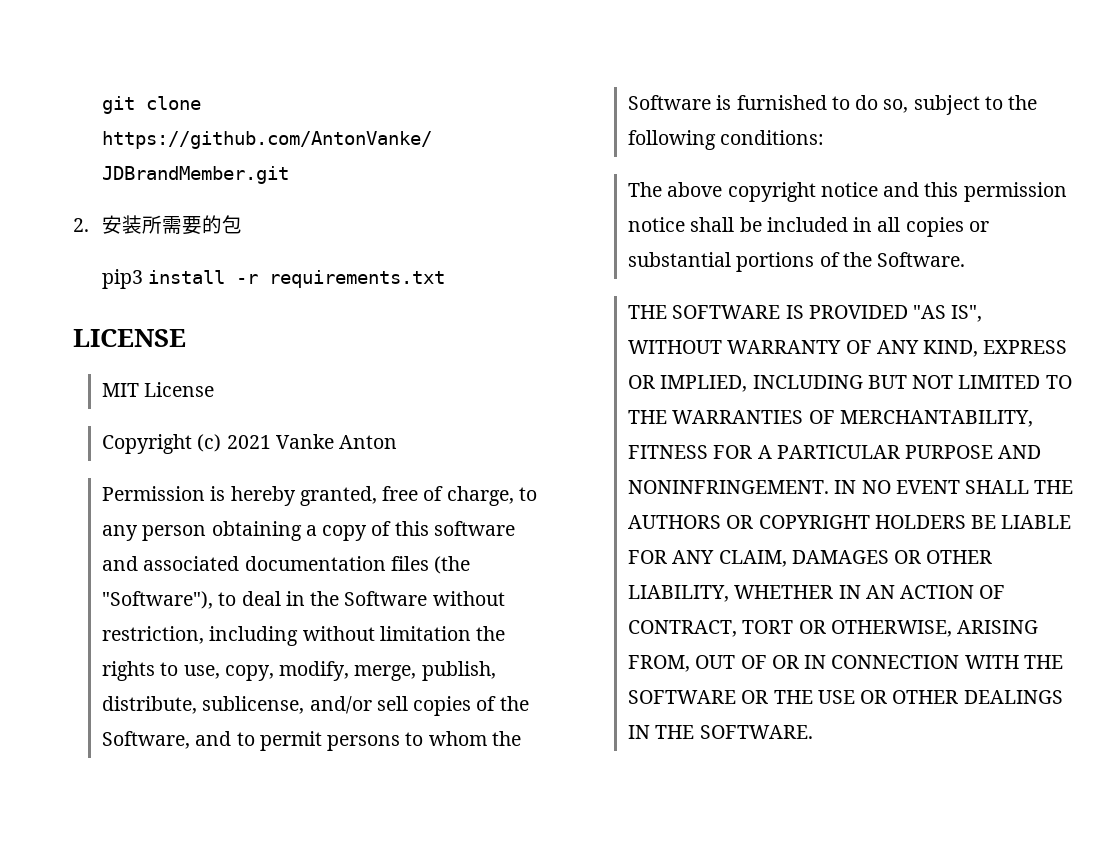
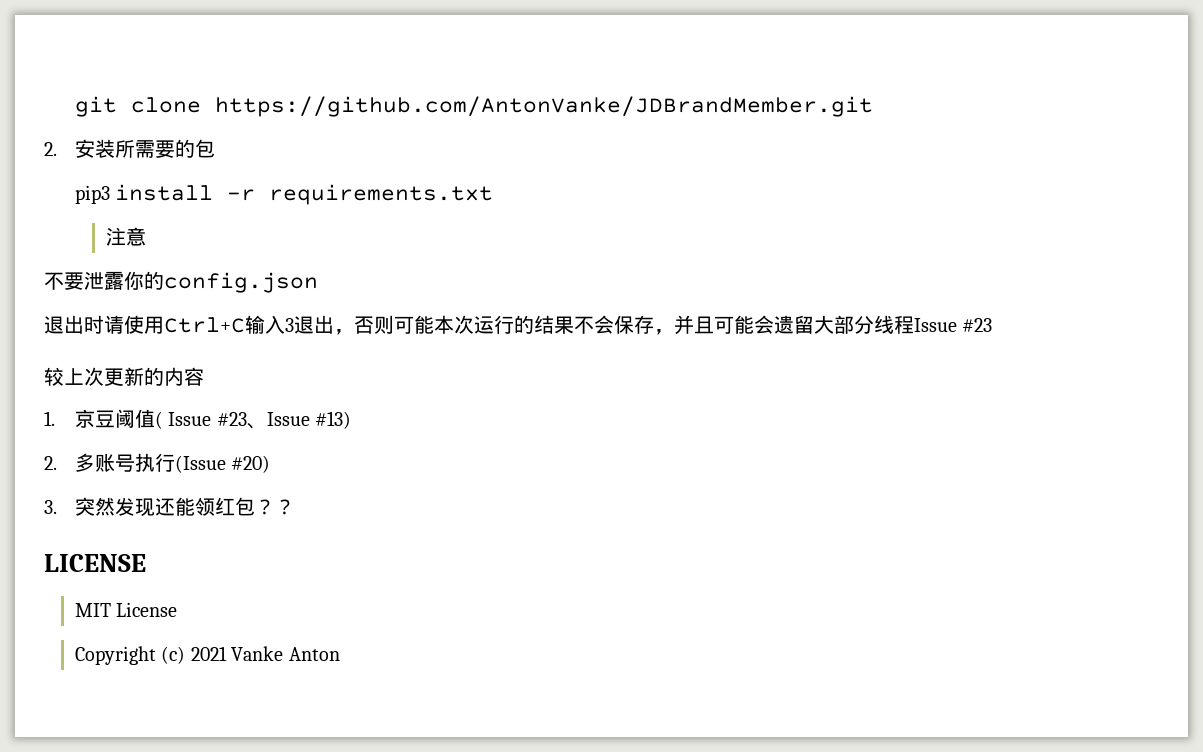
(446, 279) none -> [105,227,146,246] [44,271,318,293] [44,315,993,335] [44,367,204,386] [44,409,352,429] [44,453,271,473] [44,497,295,517] // 注意 // 不要泄露你的config.json // 退出时请使用Ctrl+C输入3退出，否则可能本次运行的结果不会保存，并且可能会遗留大部分线程Issue #23 // 较上次更新的内容 // 1.京豆阈值( Issue #23、Issue #13) // 2.多账号执行(Issue #20) // 3.突然发现还能领红包？？
[102,486,537,506] [102,521,515,541] [102,556,471,574] [102,591,505,609] [102,626,506,646] [102,661,496,681] [102,696,529,716] [102,731,521,751] [628,95,1038,115] [628,130,825,150] [628,182,1067,202] [628,217,989,237] [628,252,966,272] [628,305,983,322] [628,340,1068,357] [628,375,1072,392] [628,410,1033,427] [628,445,1042,459] [628,480,1074,494] [628,515,1072,529] [628,550,993,567] [628,585,1006,602] [628,620,1039,637] [628,655,1063,672] [628,690,1063,704] [628,725,813,739] // Permission is hereby granted, free of charge, to any person obtaining a copy of this software and associated documentation files (the "Software"), to deal in the Software without restriction, including without limitation the rights to use, copy, modify, merge, publish, distribute, sublicense, and/or sell copies of the Software, and to permit persons to whom the Software is furnished to do so, subject to the following conditions: // The above copyright notice and this permission notice shall be included in all copies or substantial portions of the Software. // THE SOFTWARE IS PROVIDED "AS IS", WITHOUT WARRANTY OF ANY KIND, EXPRESS OR IMPLIED, INCLUDING BUT NOT LIMITED TO THE WARRANTIES OF MERCHANTABILITY, FITNESS FOR A PARTICULAR PURPOSE AND NONINFRINGEMENT. IN NO EVENT SHALL THE AUTHORS OR COPYRIGHT HOLDERS BE LIABLE FOR ANY CLAIM, DAMAGES OR OTHER LIABILITY, WHETHER IN AN ACTION OF CONTRACT, TORT OR OTHERWISE, ARISING FROM, OUT OF OR IN CONNECTION WITH THE SOFTWARE OR THE USE OR OTHER DEALINGS IN THE SOFTWARE. -> (340, 654) none

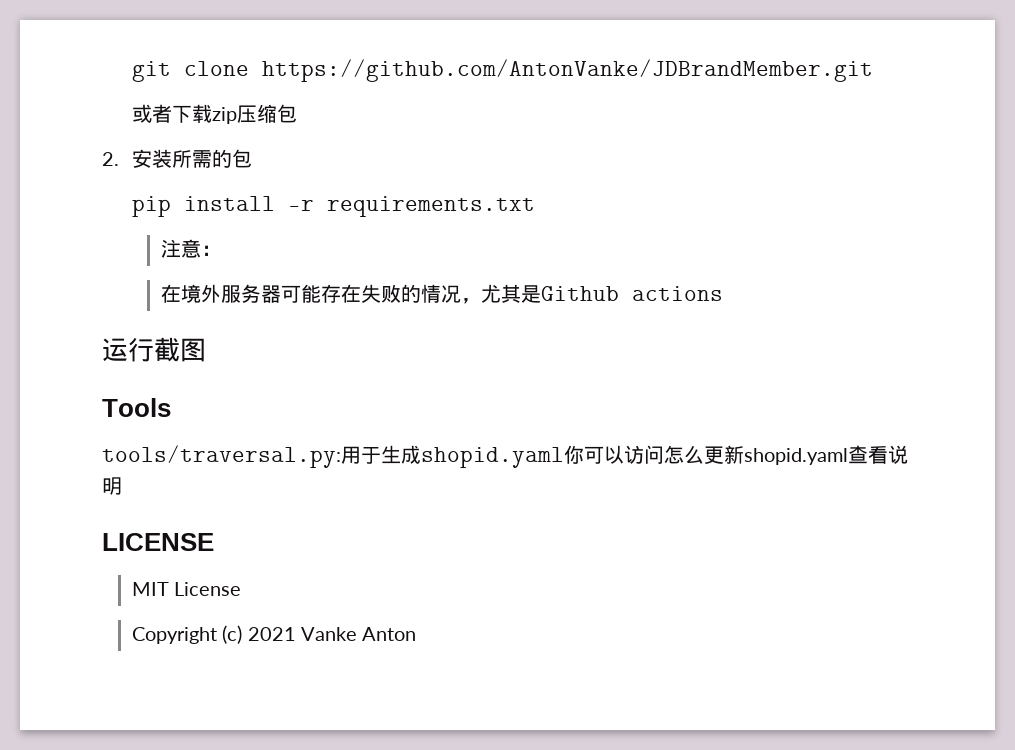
(873, 106) none -> [131,104,297,124] // 或者下载zip压缩包
[154,140,175,158] 要 -> (212, 159) none
[74,185,110,204] pip3 -> [131,196,171,217] pip
[44,271,318,293] [44,315,993,335] [44,367,204,386] [44,409,352,429] [44,453,271,473] [44,497,295,517] // 不要泄露你的config.json // 退出时请使用Ctrl+C输入3退出，否则可能本次运行的结果不会保存，并且可能会遗留大部分线程Issue #23 // 较上次更新的内容 // 1.京豆阈值( Issue #23、Issue #13) // 2.多账号执行(Issue #20) // 3.突然发现还能领红包？？ -> [201,245,222,256] [161,284,724,304] [102,337,206,362] [102,398,171,417] [102,445,908,468] [102,477,122,495] ： // 在境外服务器可能存在失败的情况，尤其是Github actions // 运行截图 // Tools // tools/traversal.py:用于生成shopid.yaml你可以访问怎么更新shopid.yaml查看说明

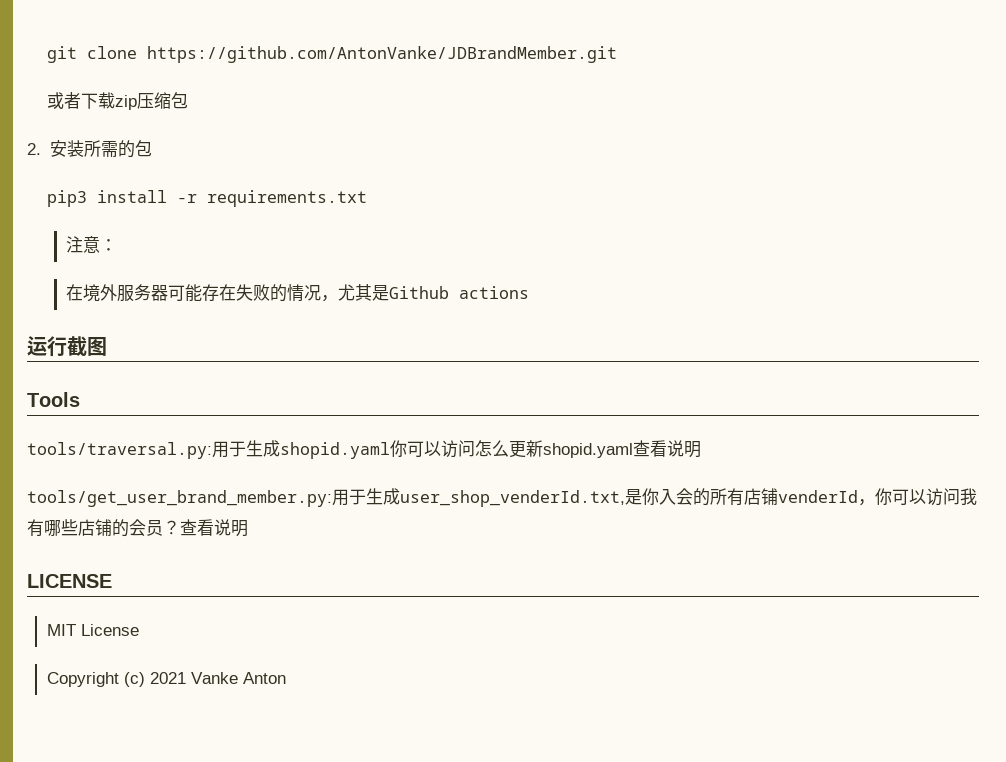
[131,196,171,217] pip -> [46,190,87,207] pip3
(122, 486) none -> [27,488,977,507] [27,519,248,537] // tools/get_user_brand_member.py:用于生成user_shop_venderId.txt,是你入会的所有店铺venderId，你可以访问我有哪些店铺的会员？查看说明

